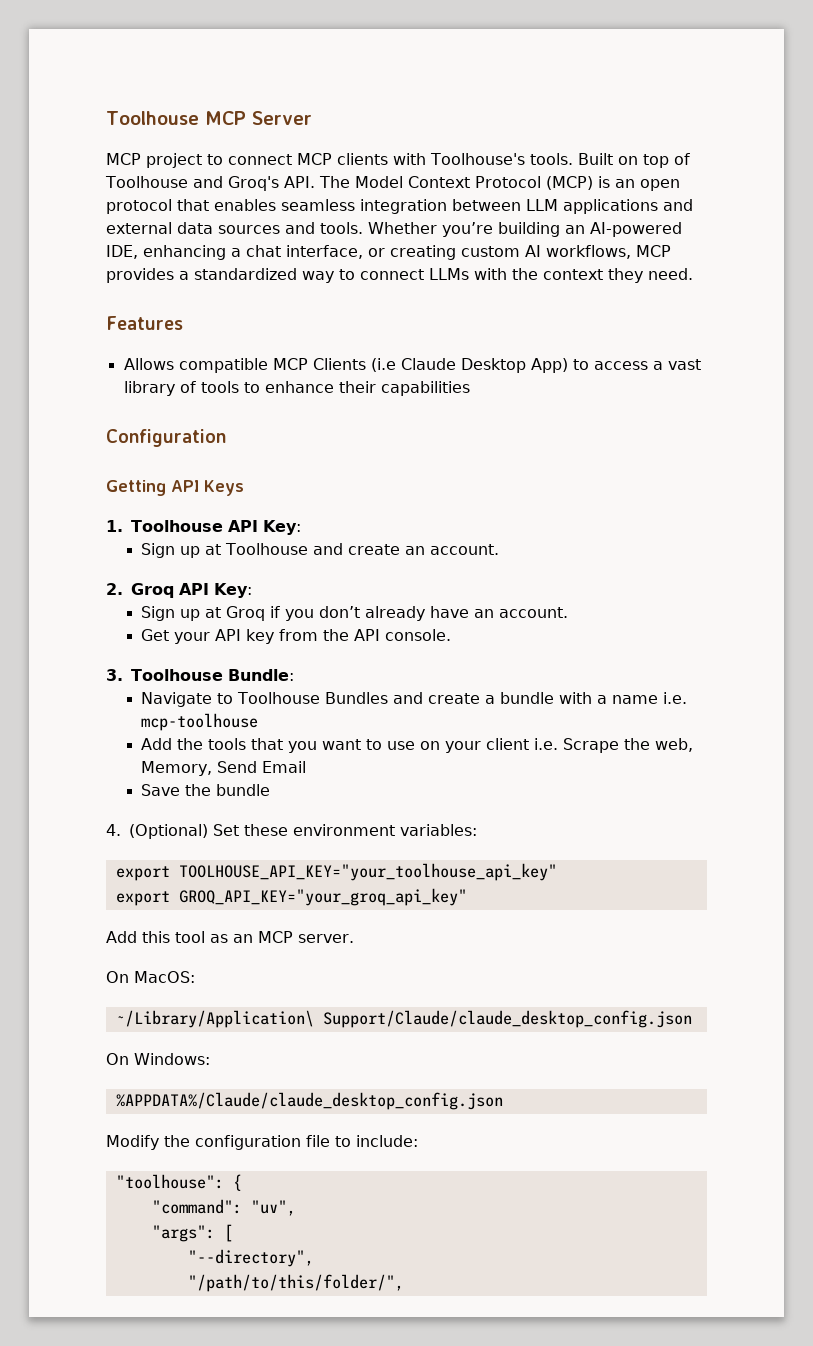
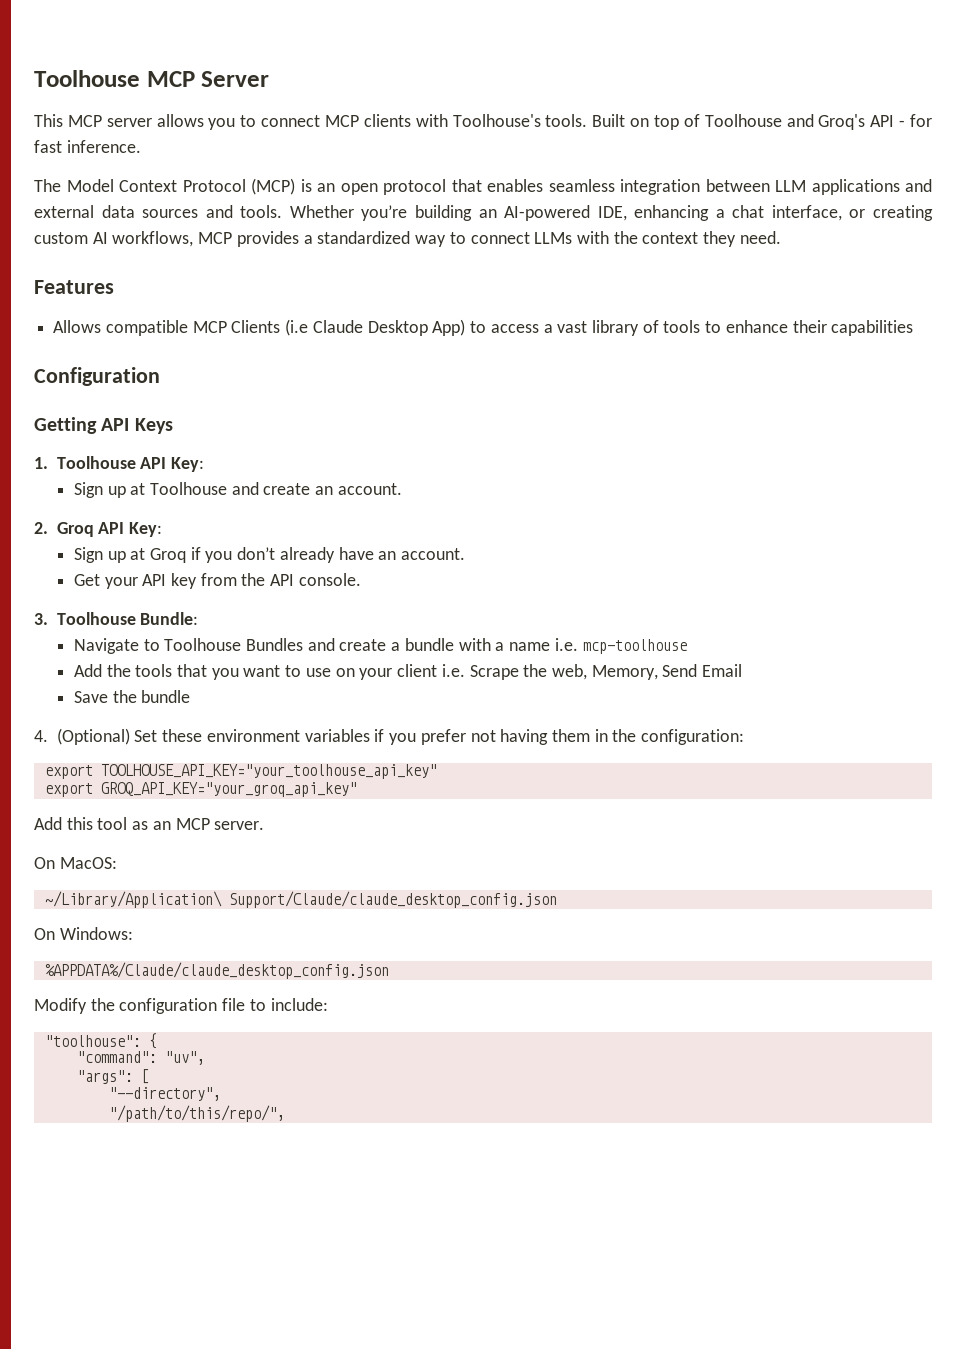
[106,153,202,168] MCP project -> [34,114,236,130] This MCP server allows you
[283,176,315,188] API. -> [870,114,933,127] [34,140,141,153] API - for fast inference. //
[400,824,477,836] variables: -> [304,729,745,745] variables if you prefer not having them in the configuration:
[187,1274,404,1292] "/path/to/this/folder/", -> [108,1105,285,1122] "/path/to/this/repo/",

